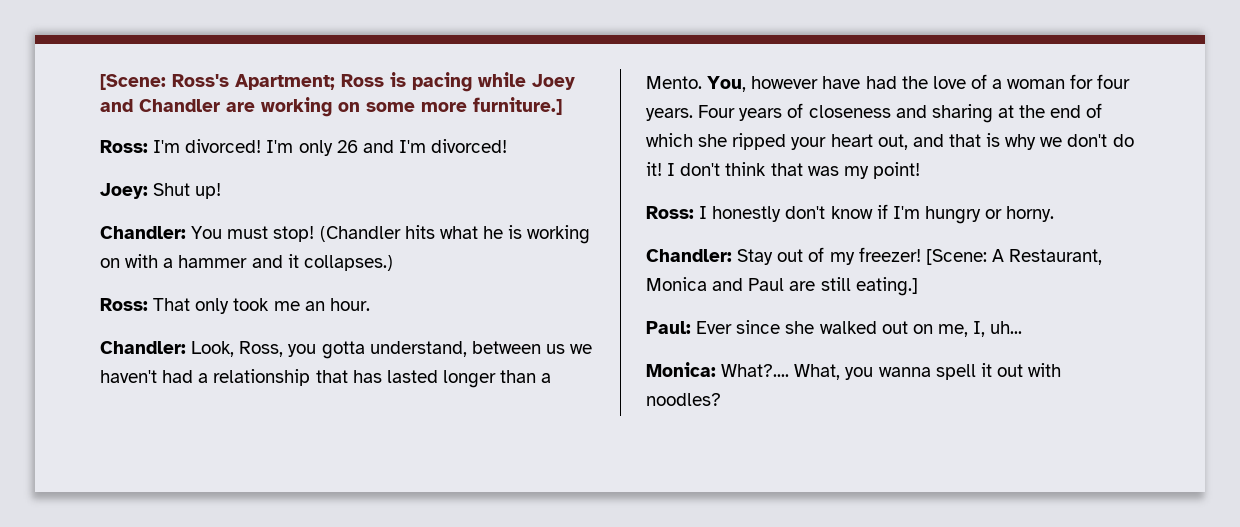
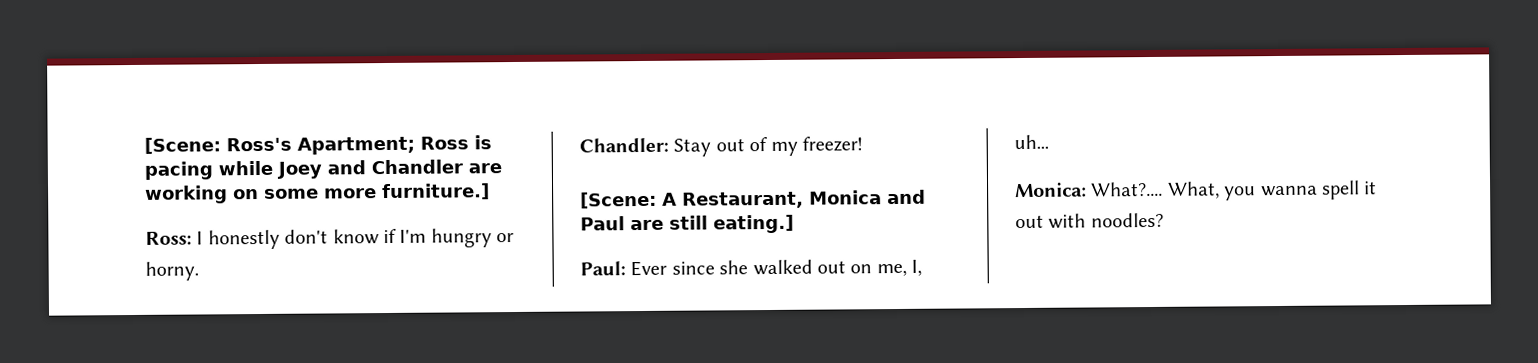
[100,139,508,156] [100,183,222,199] [100,225,591,244] [100,254,393,271] [100,298,370,314] [100,341,593,359] [100,369,552,388] [646,74,1131,92] [646,103,1103,123] [646,133,1134,150] [646,162,920,179] // Ross: I'm divorced! I'm only 26 and I'm divorced! // Joey: Shut up! // Chandler: You must stop! (Chandler hits what he is working on with a hammer and it collapses.) // Ross: That only took me an hour. // Chandler: Look, Ross, you gotta understand, between us we haven't had a relationship that has lasted longer than a Mento. You, however have had the love of a woman for four years. Four years of closeness and sharing at the end of which she ripped your heart out, and that is why we don't do it! I don't think that was my point! -> (490, 192) none
(921, 254) none -> (863, 144) //

